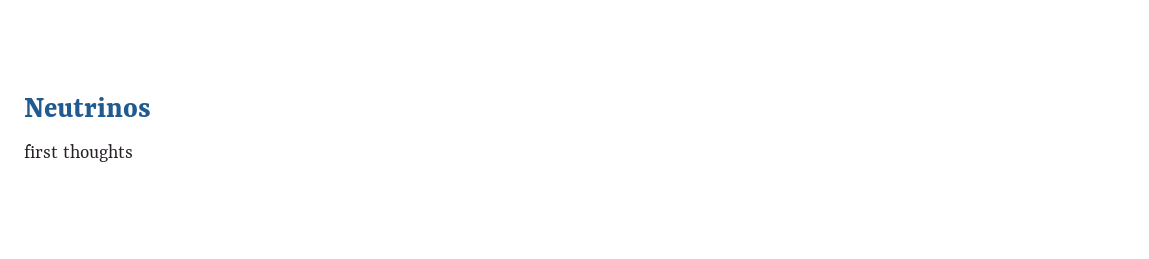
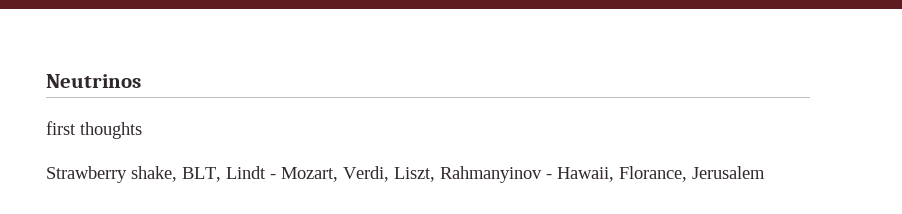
(134, 153) none -> [46,166,765,183] // Strawberry shake, BLT, Lindt - Mozart, Verdi, Liszt, Rahmanyinov - Hawaii, Florance, Jerusalem

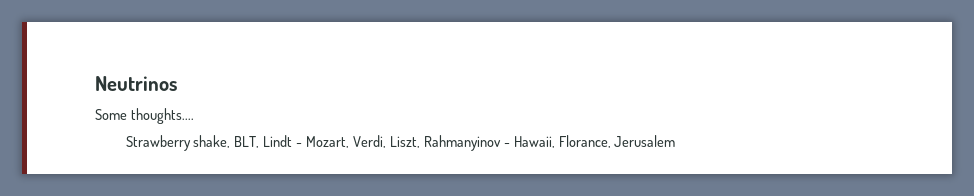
[46,121,142,139] first thoughts -> [95,108,194,124] Some thoughts....

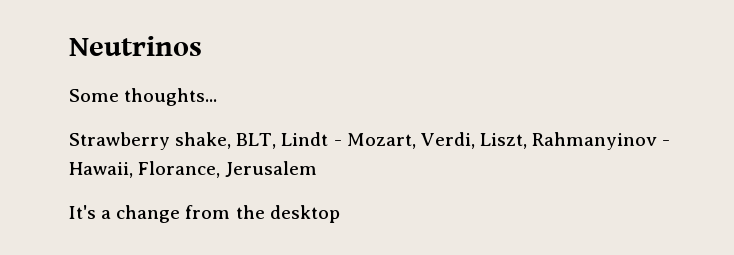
[130,108,194,124] thoughts.... -> [124,88,218,106] thoughts...
(676, 141) none -> [69,205,340,223] // It's a change from the desktop

